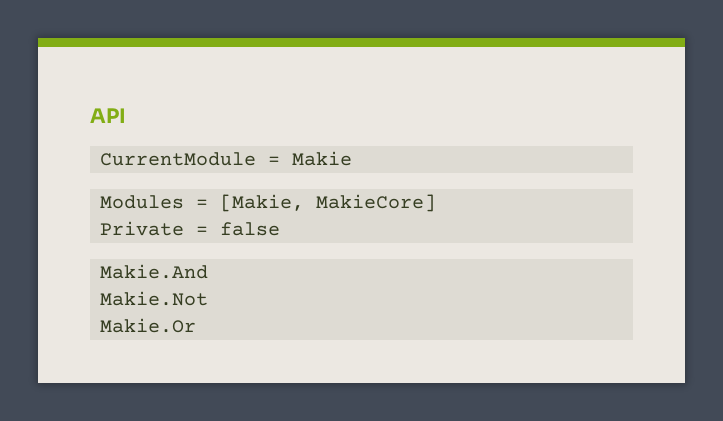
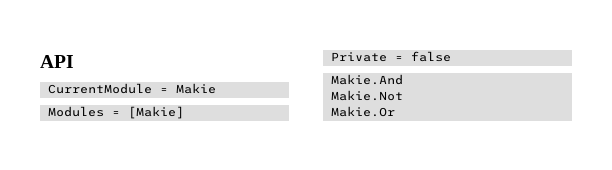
[219,194,436,212] [Makie, MakieCore] -> [127,106,184,119] [Makie]

